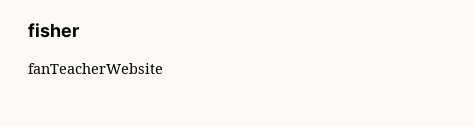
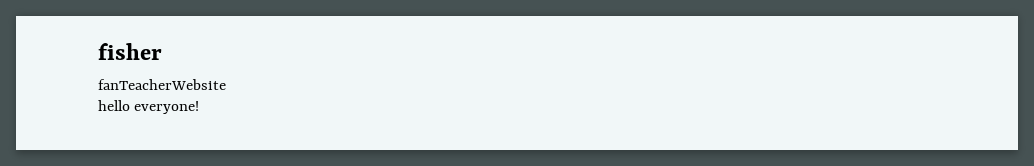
(163, 68) none -> [98,100,200,114] // hello everyone!

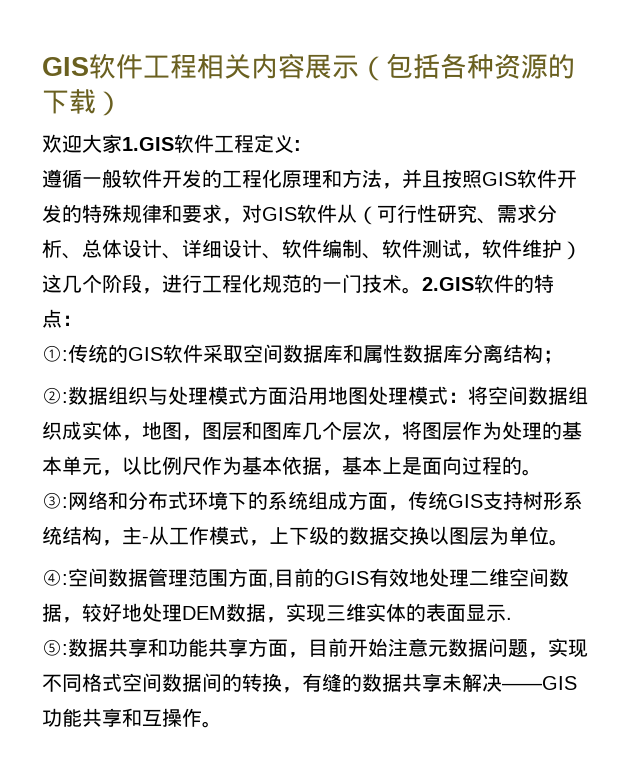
[98,43,162,60] [98,79,226,90] [98,100,200,114] fisher // fanTeacherWebsite // hello everyone! -> [42,53,575,81] [42,89,123,116] [42,134,301,153] [42,169,577,189] [42,204,557,225] [42,239,582,260] [42,274,554,294] [42,309,82,328] [42,344,563,364] [42,386,588,405] [42,421,582,441] [42,456,542,476] [42,491,583,511] [42,526,569,546] [42,568,569,588] [42,603,512,623] [42,638,588,658] [42,673,577,693] [42,708,222,728] GIS软件工程相关内容展示（包括各种资源的下载） // 欢迎大家1.GIS软件工程定义: // 遵循一般软件开发的工程化原理和方法，并且按照GIS软件开发的特殊规律和要求，对GIS软件从（可行性研究、需求分析、总体设计、详细设计、软件编制、软件测试，软件维护）这几个阶段，进行工程化规范的一门技术。2.GIS软件的特点： // ①:传统的GIS软件采取空间数据库和属性数据库分离结构； // ②:数据组织与处理模式方面沿用地图处理模式：将空间数据组织成实体，地图，图层和图库几个层次，将图层作为处理的基本单元，以比例尺作为基本依据，基本上是面向过程的。 // ③:网络和分布式环境下的系统组成方面，传统GIS支持树形系统结构，主-从工作模式，上下级的数据交换以图层为单位。 // ④:空间数据管理范围方面,目前的GIS有效地处理二维空间数据，较好地处理DEM数据，实现三维实体的表面显示. // ⑤:数据共享和功能共享方面，目前开始注意元数据问题，实现不同格式空间数据间的转换，有缝的数据共享未解决——GIS功能共享和互操作。

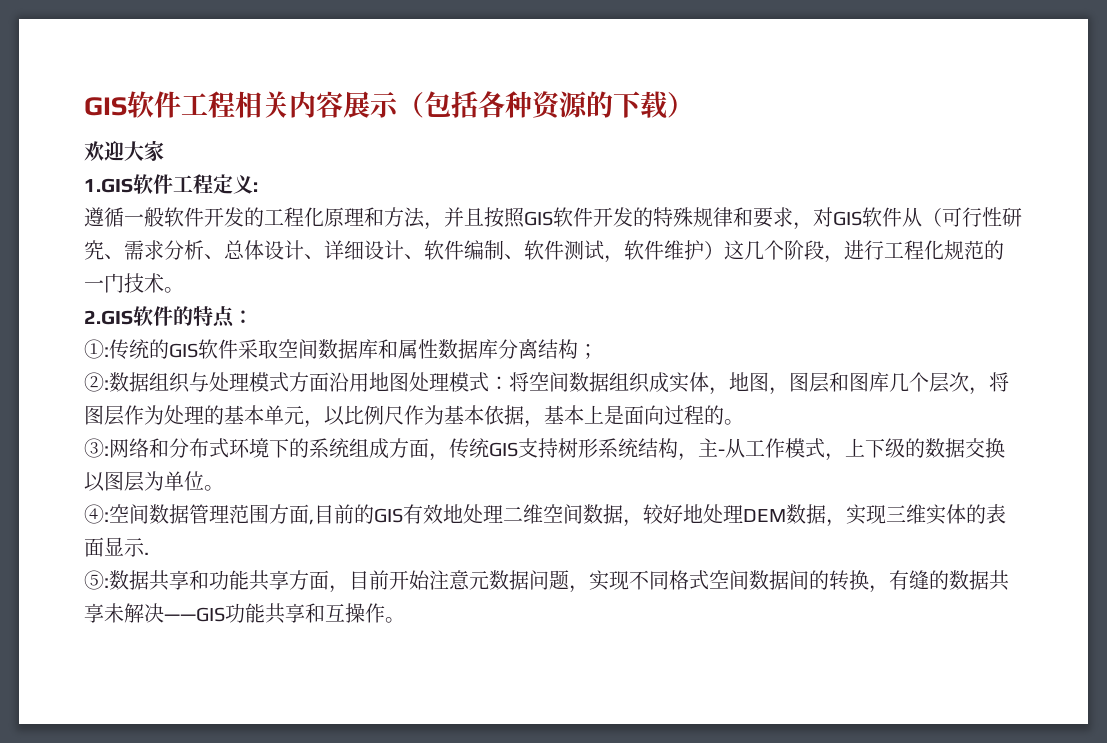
(122, 143) none -> (164, 150) //
(422, 290) none -> (184, 290) //

